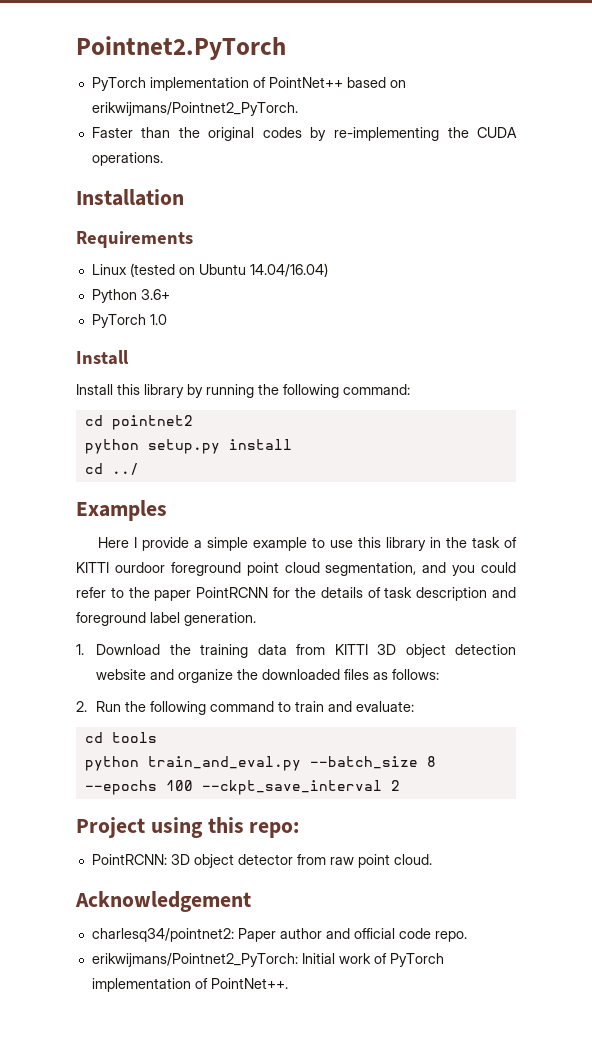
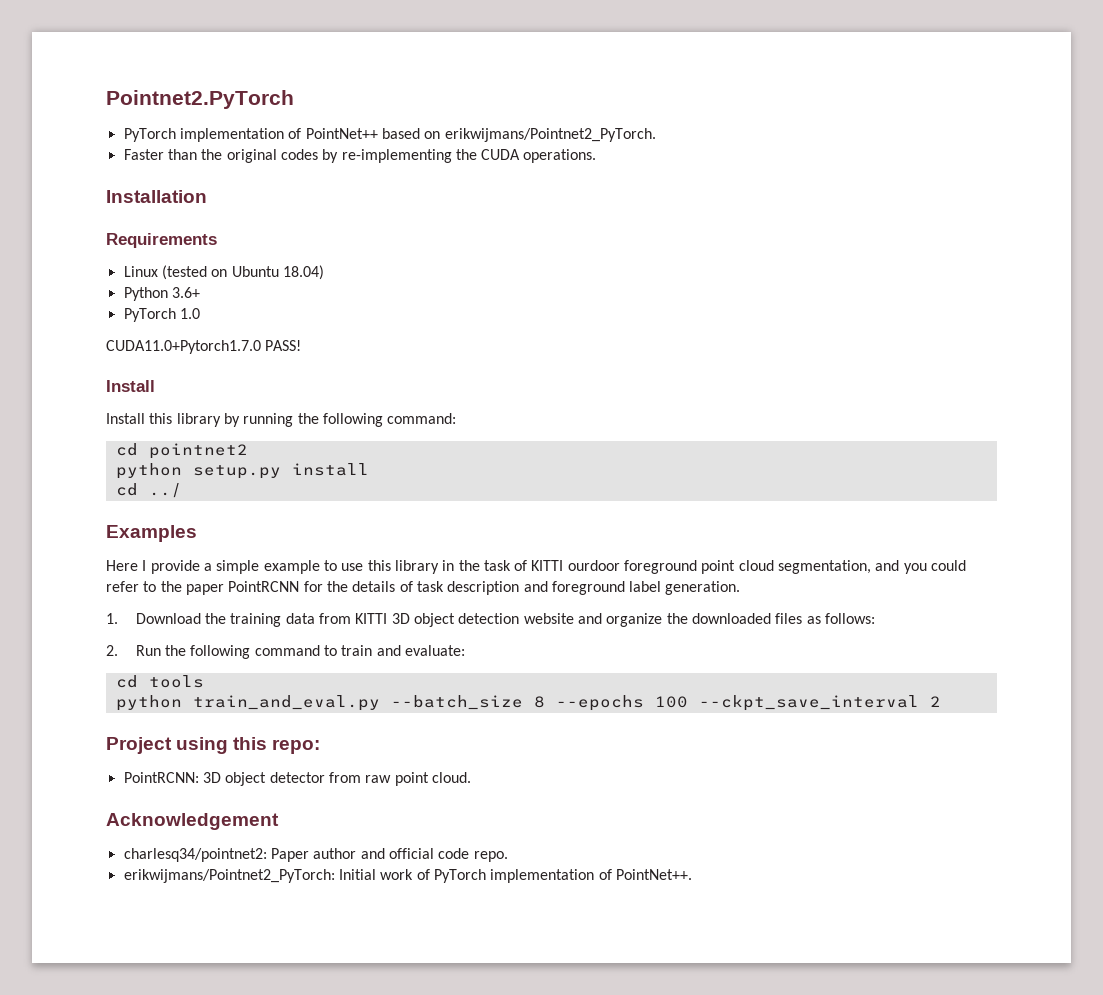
[249,263,328,277] 14.04/16.04) -> [282,265,324,280] 18.04)
(167, 319) none -> [106,340,302,354] // CUDA11.0+Pytorch1.7.0 PASS!

